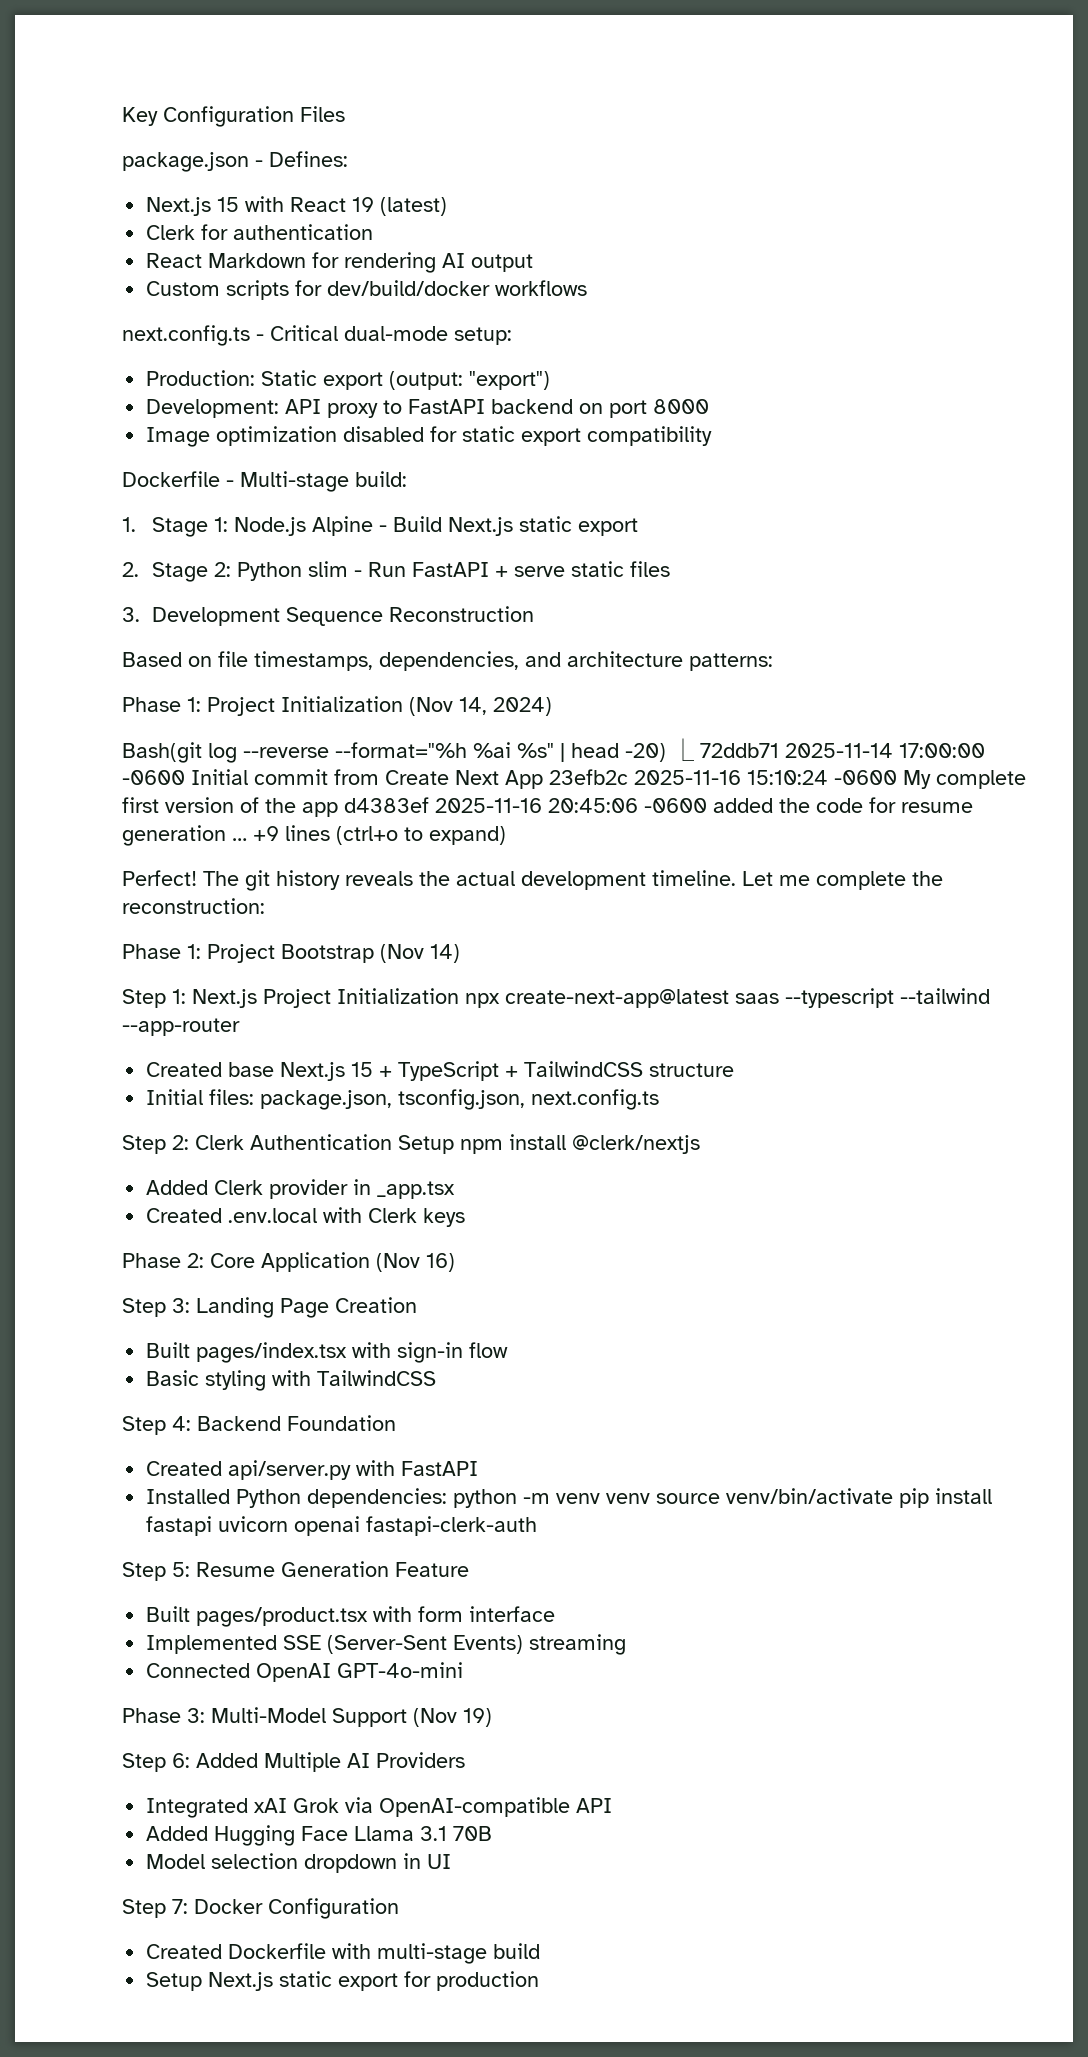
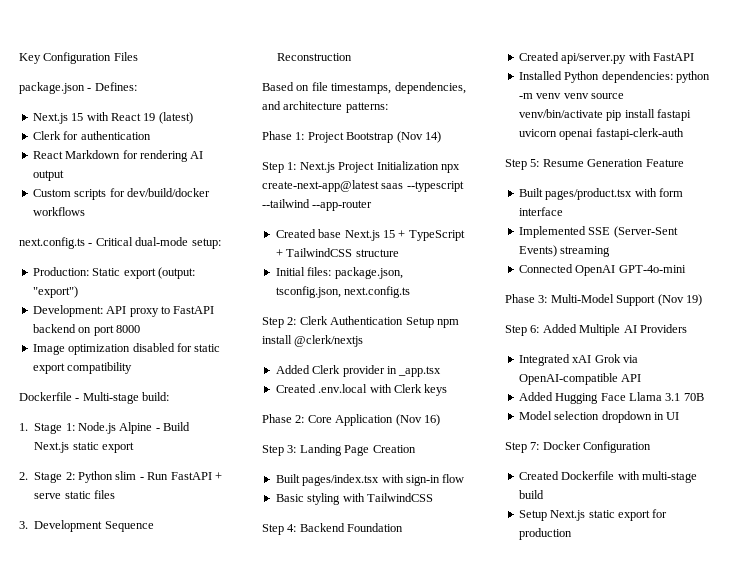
[122,696,552,716] [122,738,985,763] [122,769,1026,789] [122,797,973,817] [122,825,506,846] [122,870,943,891] [122,898,265,914] // Phase 1: Project Initialization (Nov 14, 2024) // Bash(git log --reverse --format="%h %ai %s" | head -20) ⎿ 72ddb71 2025-11-14 17:00:00 -0600 Initial commit from Create Next App 23efb2c 2025-11-16 15:10:24 -0600 My complete first version of the app d4383ef 2025-11-16 20:45:06 -0600 added the code for resume generation … +9 lines (ctrl+o to expand) // Perfect! The git history reveals the actual development timeline. Let me complete the reconstruction: -> (388, 107) none

